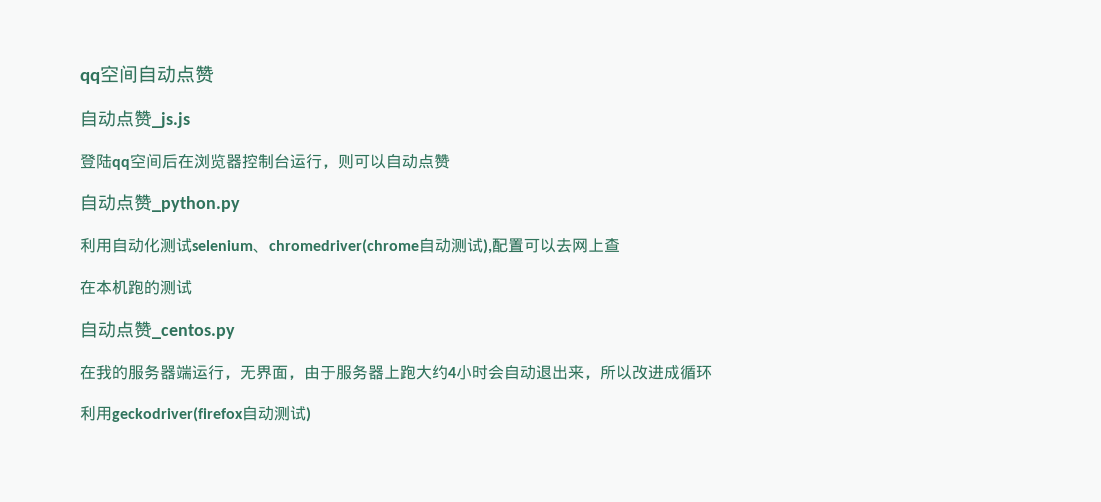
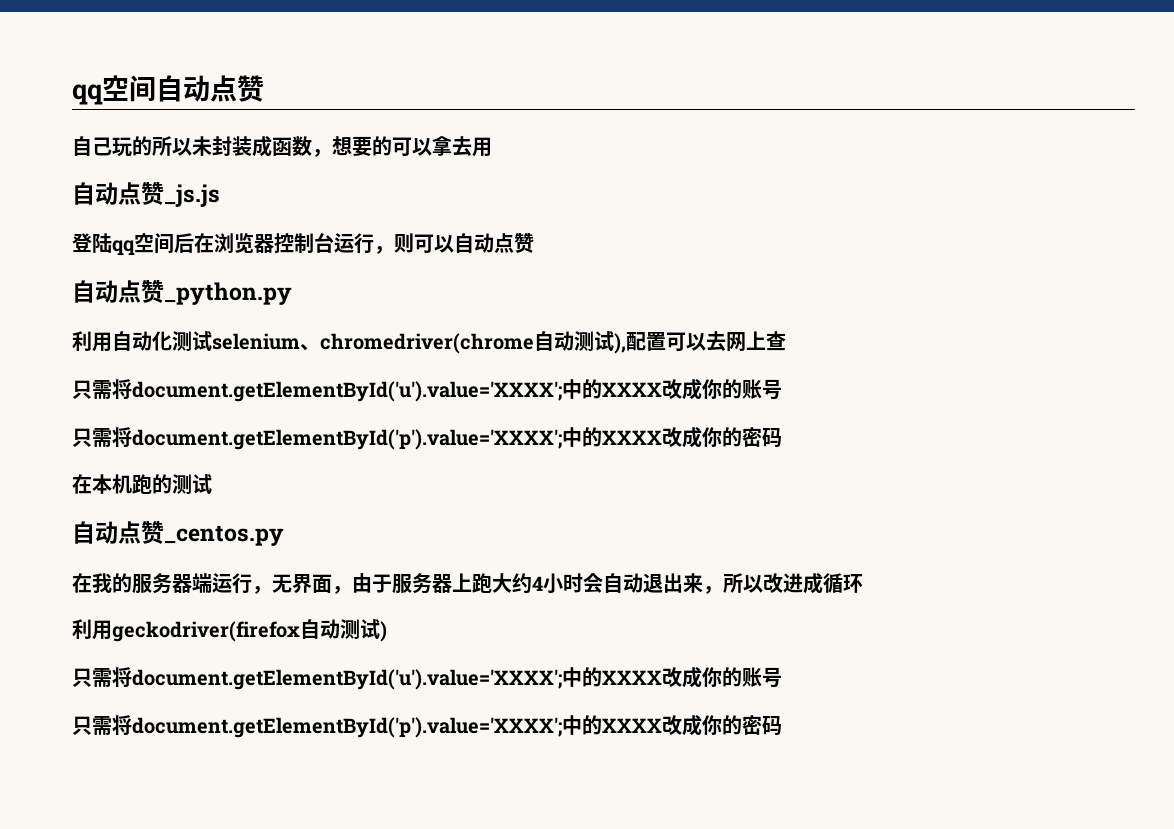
(214, 74) none -> [72,135,492,157] // 自己玩的所以未封装成函数，想要的可以拿去用
(620, 245) none -> [72,378,782,402] [72,426,782,450] // 只需将document.getElementById('u').value='XXXX';中的XXXX改成你的账号 // 只需将document.getElementById('p').value='XXXX';中的XXXX改成你的密码
(311, 414) none -> [72,666,782,690] [72,714,782,738] // 只需将document.getElementById('u').value='XXXX';中的XXXX改成你的账号 // 只需将document.getElementById('p').value='XXXX';中的XXXX改成你的密码

